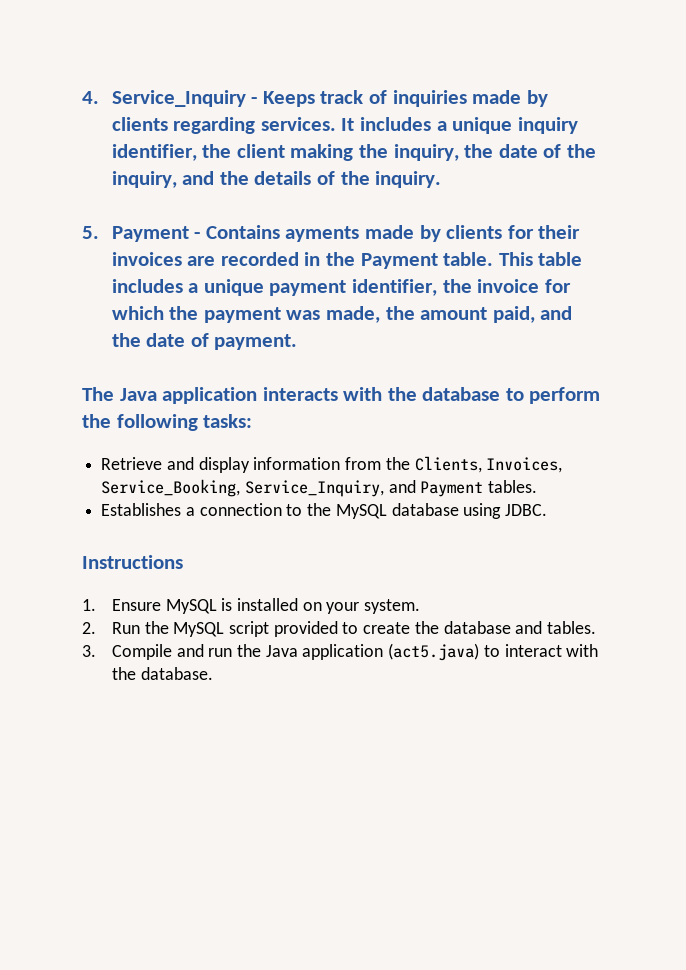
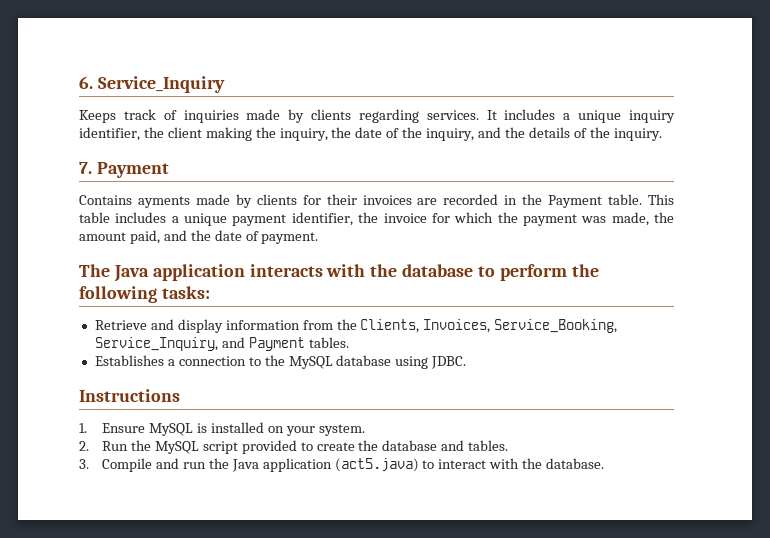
[82,91,99,104] 4. -> [79,76,93,89] 6.
[251,97,258,104] - -> (225, 84) //
[82,226,201,242] 5. Payment - -> [79,162,169,178] 7. Payment //

